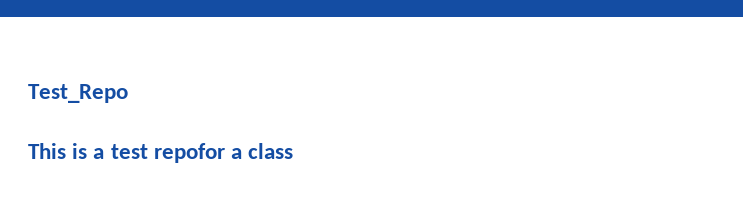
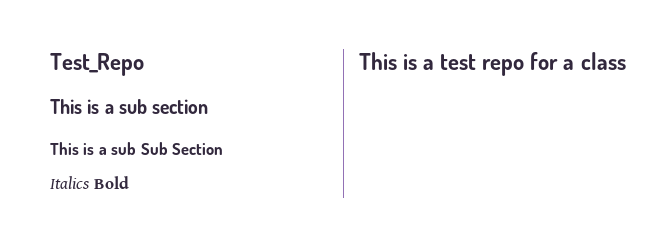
(128, 93) none -> [50,99,209,114] [50,142,224,155] [50,176,129,189] // This is a sub section // This is a sub Sub Section // Italics Bold
[153,143,225,163] repofor -> [482,52,559,76] repo for

